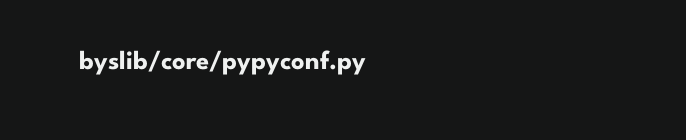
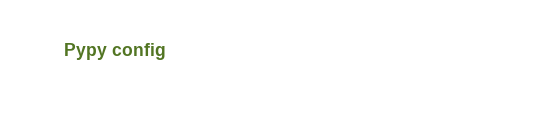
[79,50,366,75] byslib/core/pypyconf.py -> [64,43,166,60] Pypy config

